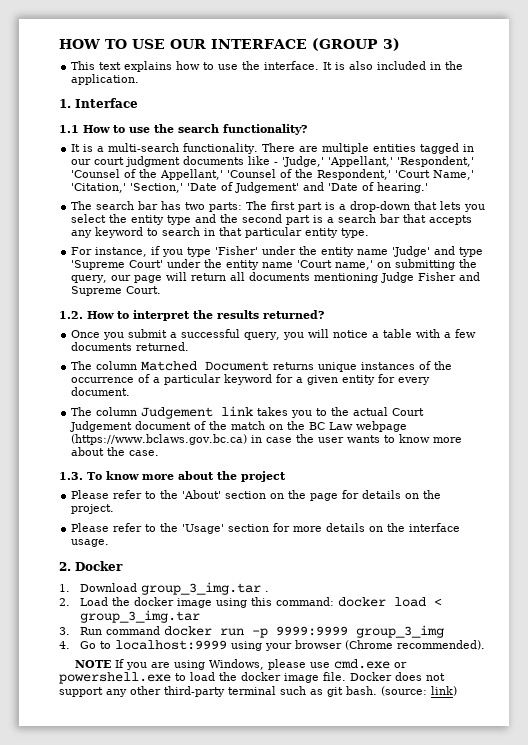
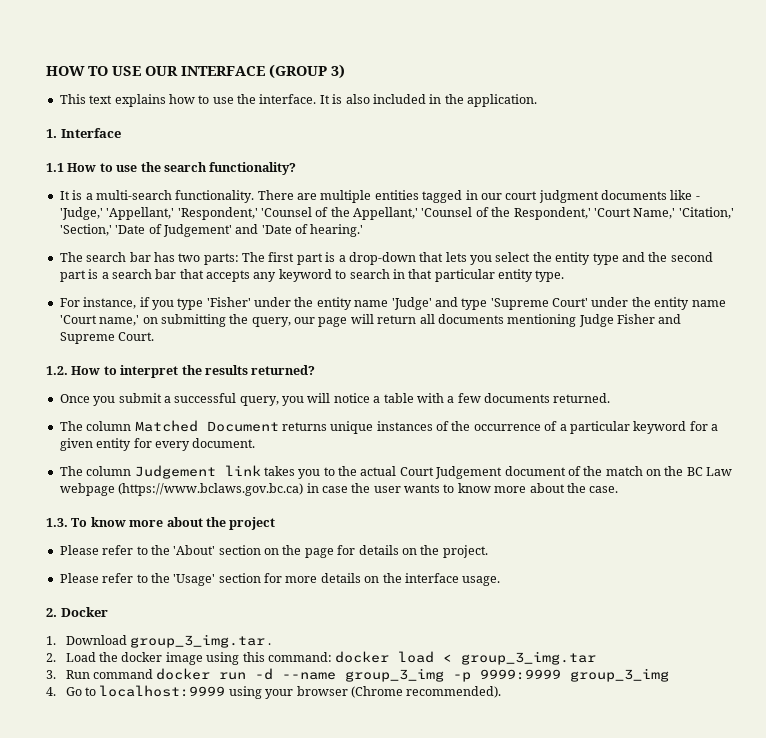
(244, 632) none -> [255,668,445,682] -d --name group_3_img
[75,659,408,670] [59,672,445,684] [59,686,457,697] // NOTE If you are using Windows, please use cmd.exe or powershell.exe to load the docker image file. Docker does not support any other third-party terminal such as git bash. (source: link) -> (502, 692) none

